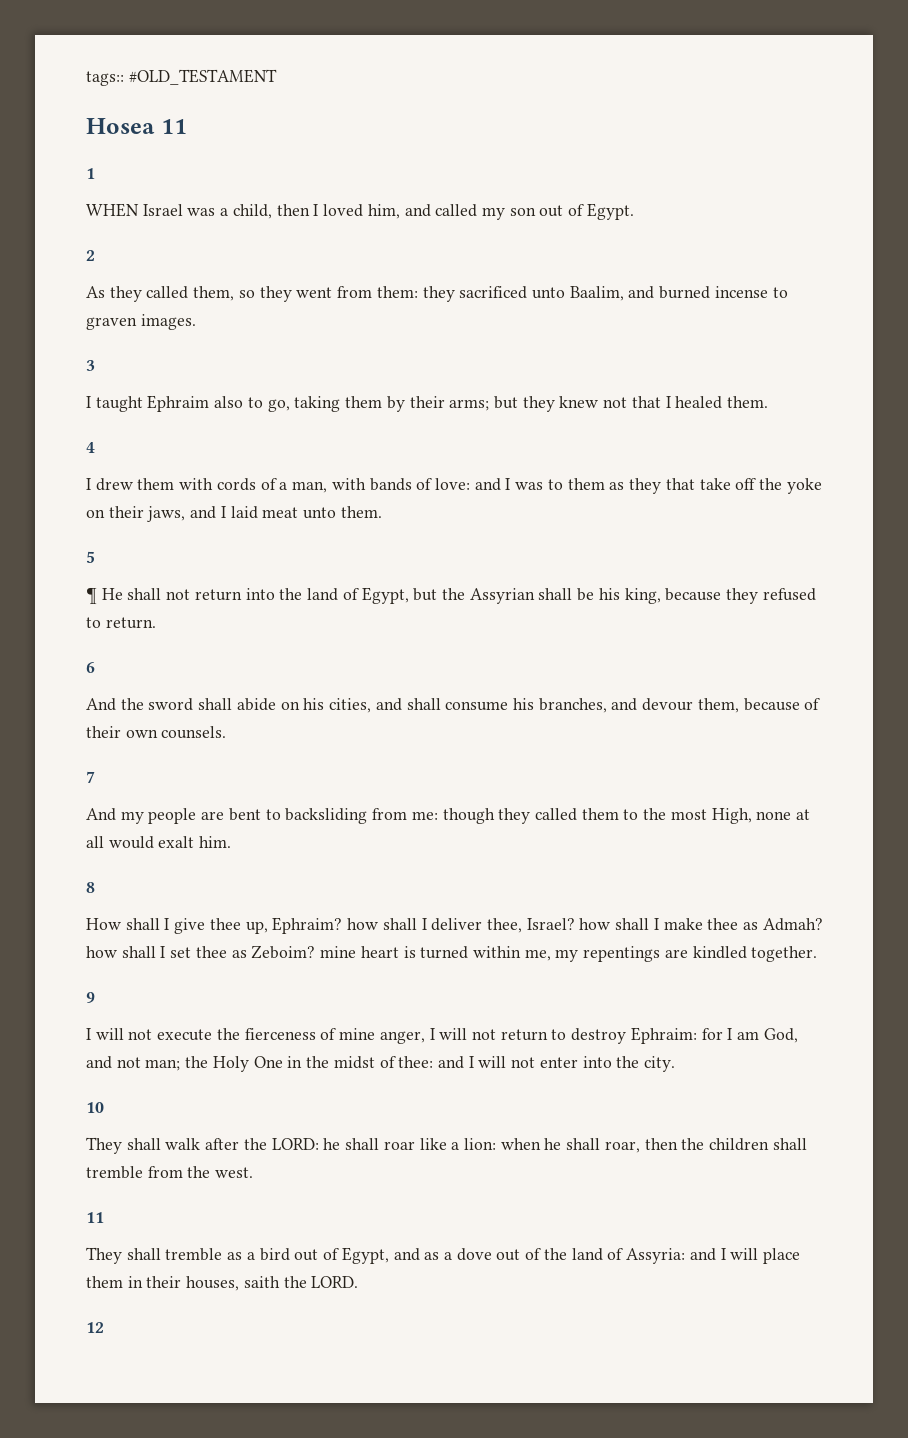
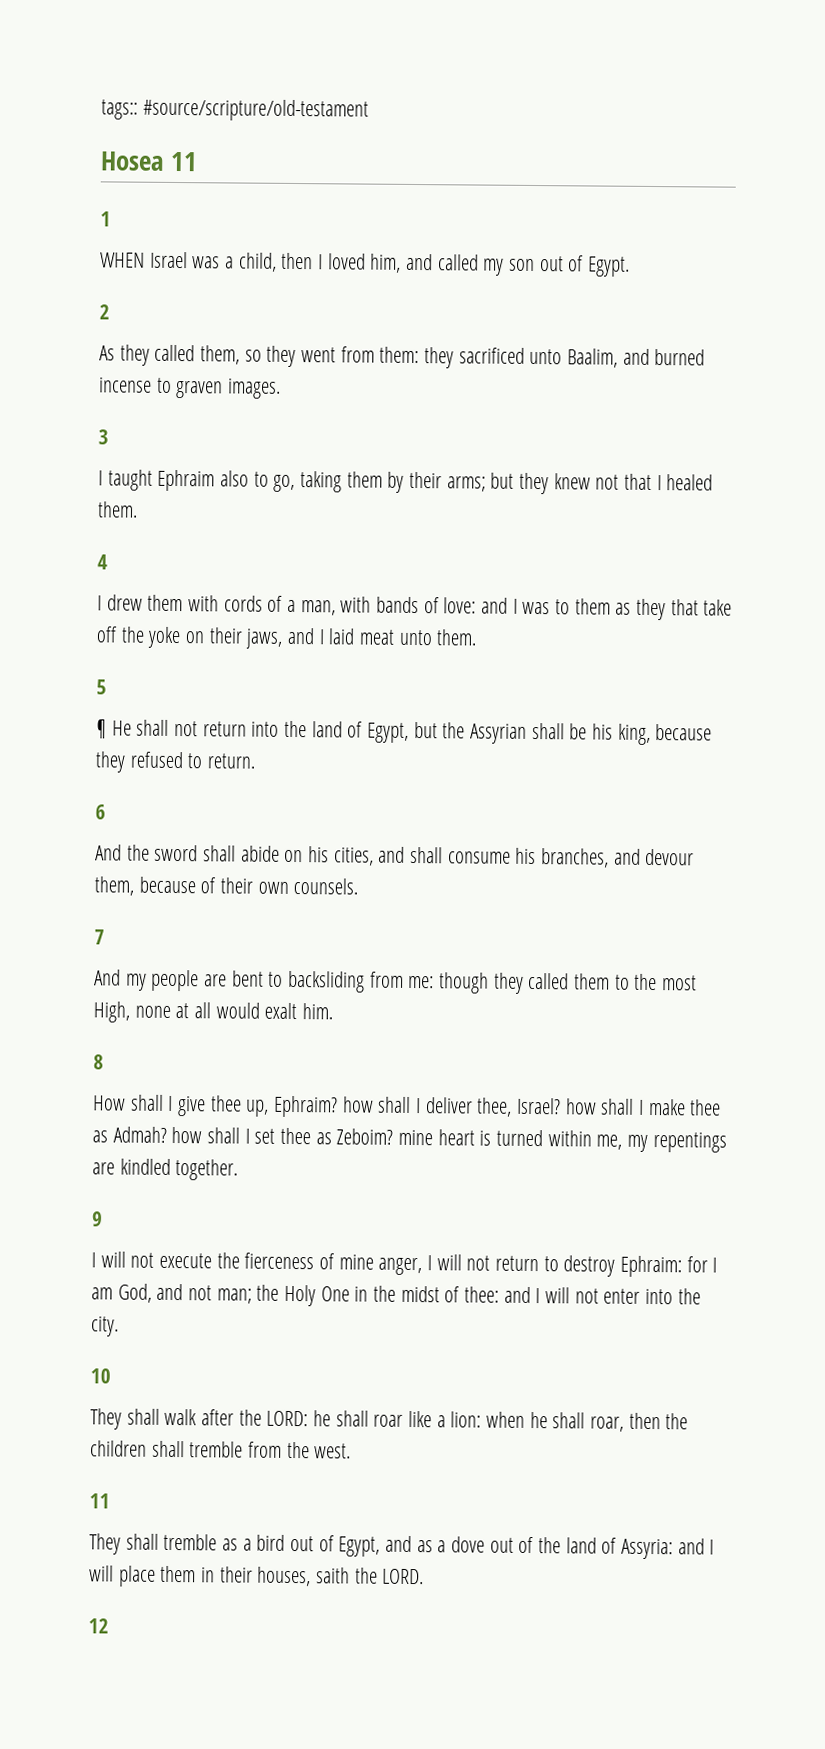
[128,69,277,85] #OLD_TESTAMENT -> [142,98,369,122] #source/scripture/old-testament

